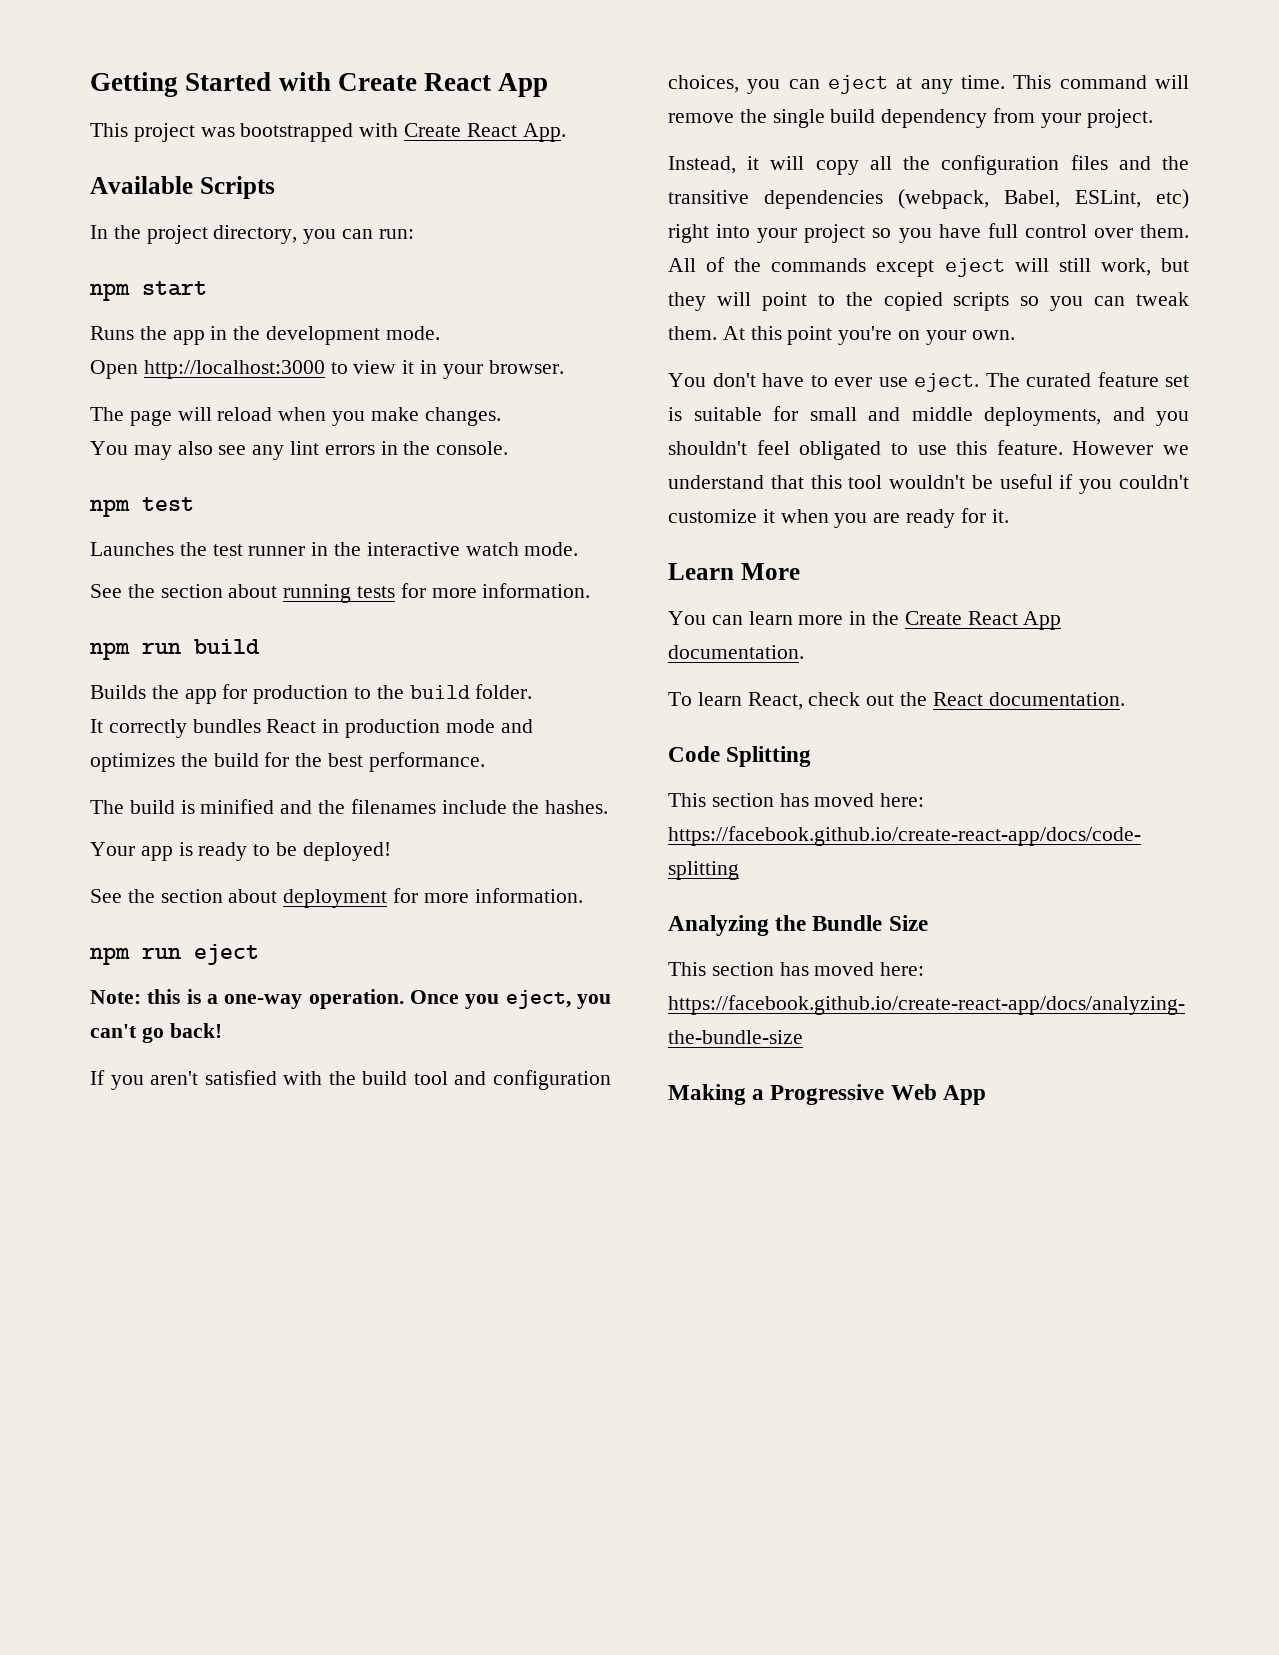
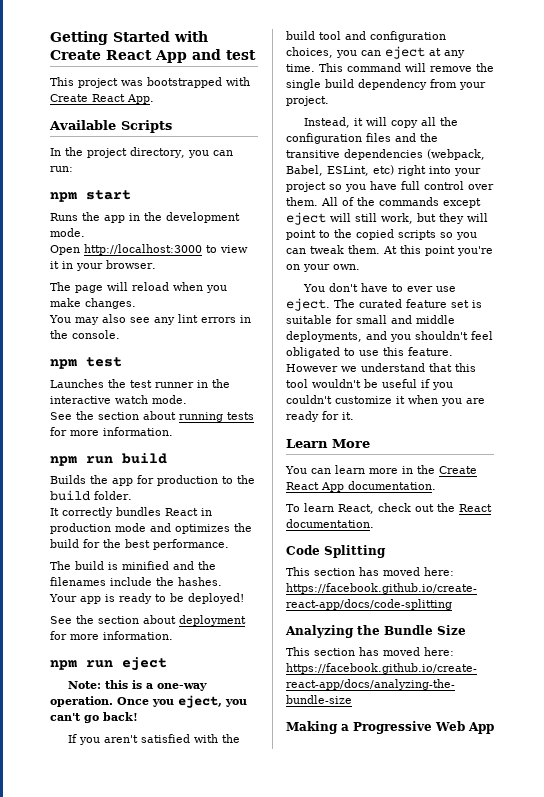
(549, 85) none -> [192,49,256,60] and test

